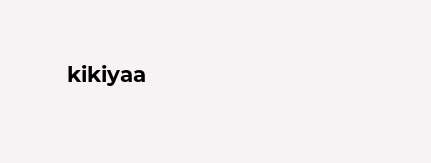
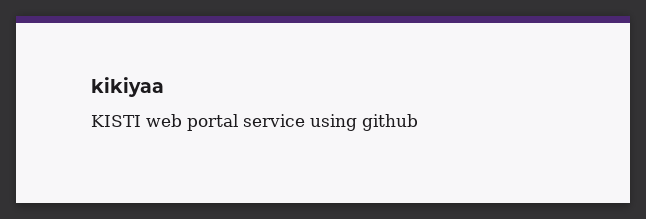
(146, 75) none -> [91,114,418,131] // KISTI web portal service using github

